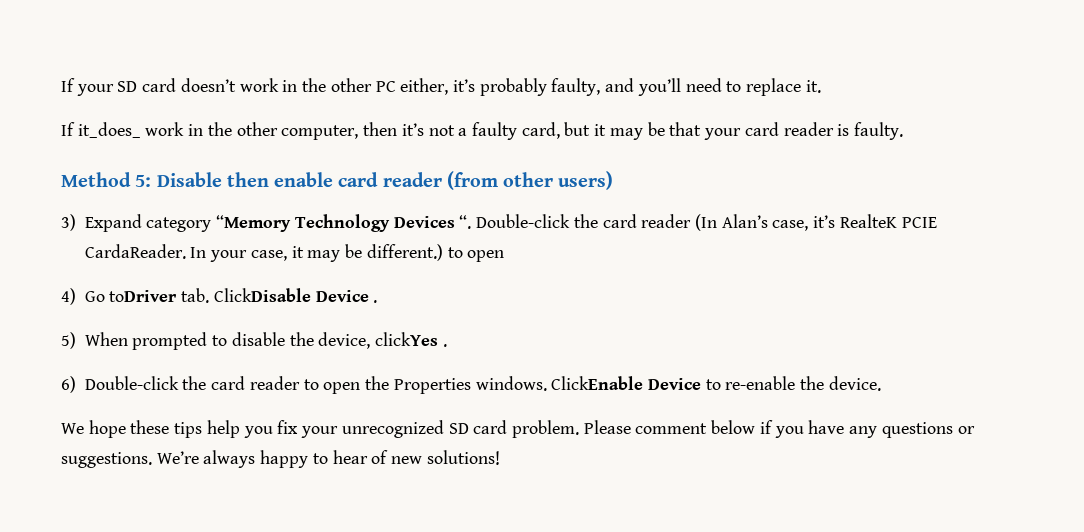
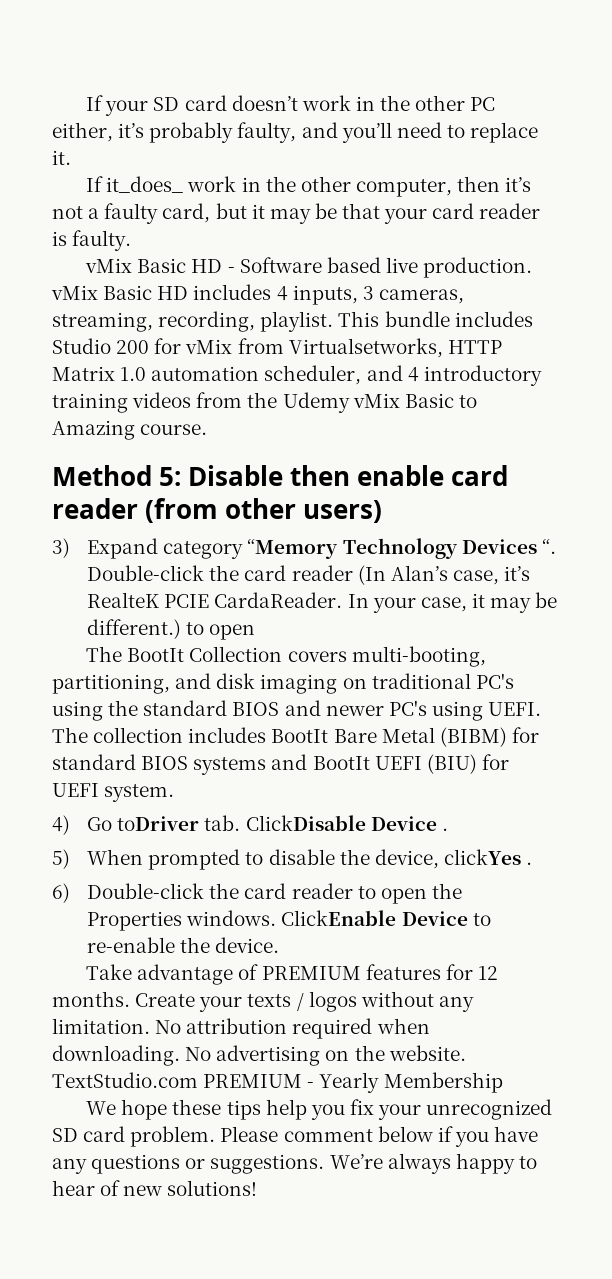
(903, 131) none -> [85,257,533,278] [51,284,464,305] [52,311,533,332] [52,338,502,358] [52,365,542,386] [52,392,477,413] [52,420,208,440] // vMix Basic HD - Software based live production. vMix Basic HD includes 4 inputs, 3 cameras, streaming, recording, playlist. This bundle includes Studio 200 for vMix from Virtualsetworks, HTTP Matrix 1.0 automation scheduler, and 4 introductory training videos from the Udemy vMix Basic to Amazing course.
(505, 256) none -> [86,646,486,667] [52,673,514,694] [52,700,542,721] [52,727,539,747] [52,754,509,775] [52,783,175,802] // The BootIt Collection covers multi-booting, partitioning, and disk imaging on traditional PC's using the standard BIOS and newer PC's using UEFI. The collection includes BootIt Bare Metal (BIBM) for standard BIOS systems and BootIt UEFI (BIU) for UEFI system.
(881, 383) none -> [86,964,498,985] [52,991,474,1012] [52,1018,430,1039] [52,1045,466,1066] [52,1072,503,1093] // Take advantage of PREMIUM features for 12 months. Create your texts / logos without any limitation. No attribution required when downloading. No advertising on the website. TextStudio.com PREMIUM - Yearly Membership

